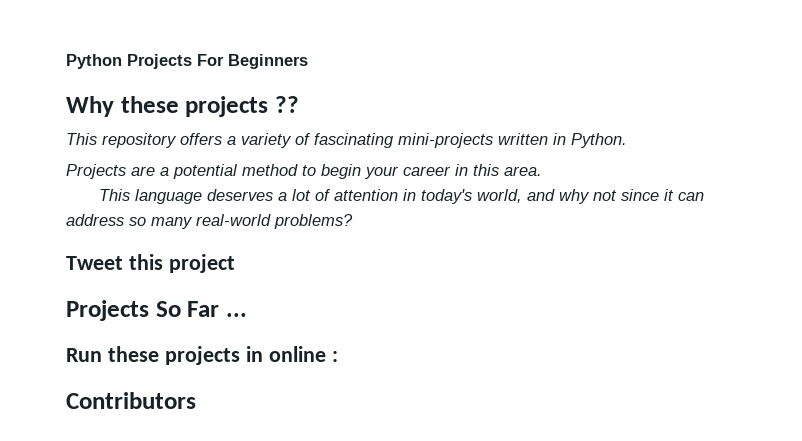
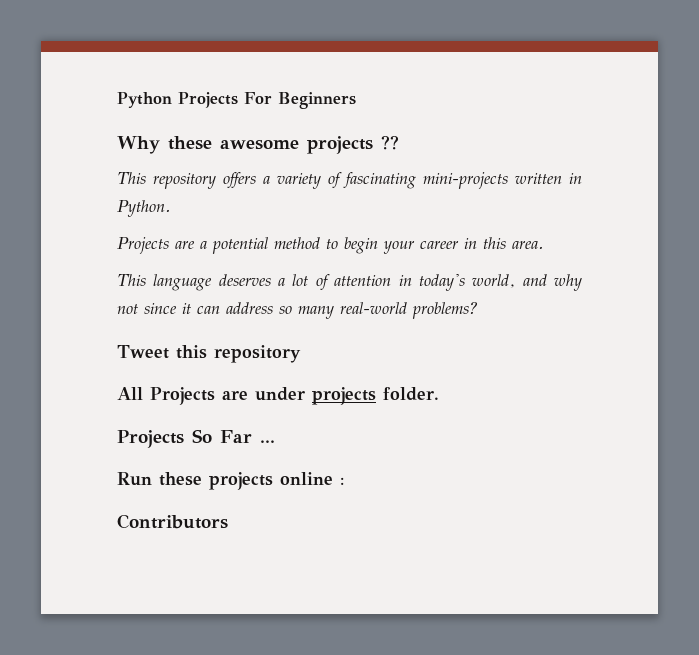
(179, 104) none -> [220,140,299,150] awesome
[168,254,235,273] project -> [213,345,301,363] [117,387,439,405] repository // All Projects are under projects folder.
[245,346,263,362] in -> (273, 481) none

